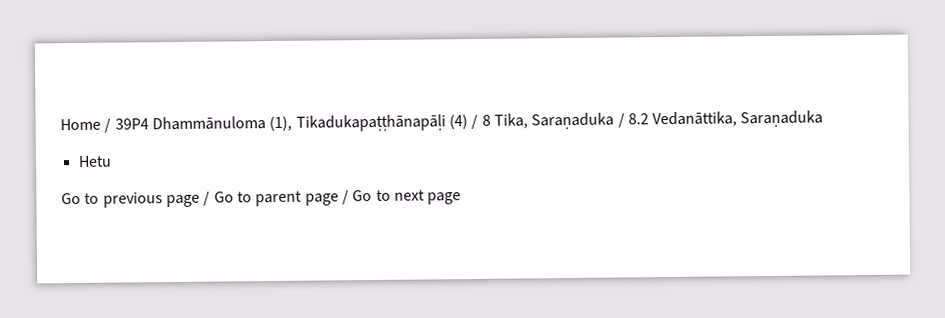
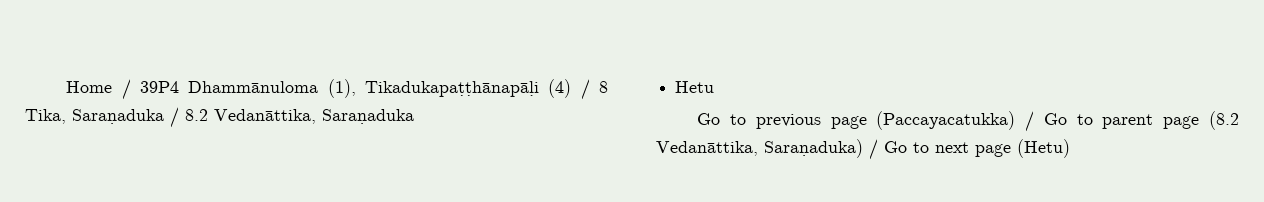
(200, 201) none -> [876,111,1016,130] (Paccayacatukka)
(339, 199) none -> [1209,111,1239,130] [656,139,863,158] (8.2 Vedanāttika, Saraṇaduka)
(462, 198) none -> [1017,139,1070,158] (Hetu)

